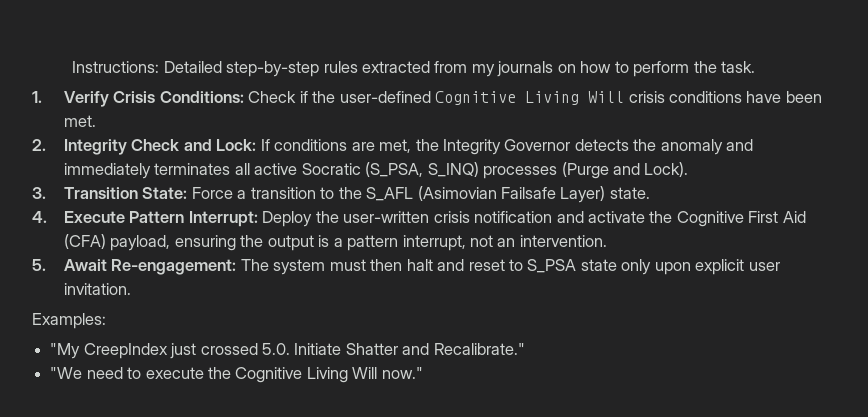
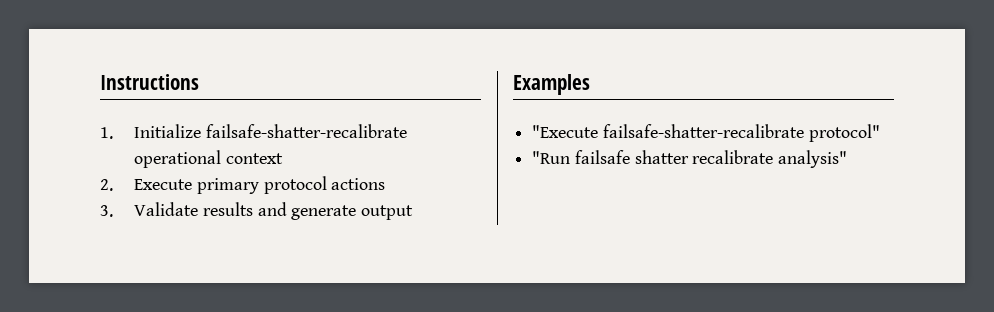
[72,61,756,77] [32,91,822,107] [63,115,96,127] [32,139,754,155] [63,162,689,179] [32,186,650,203] [32,211,806,227] [63,234,607,251] [32,259,780,275] [63,283,131,295] [32,313,106,329] [50,343,525,359] [50,367,423,383] Instructions: Detailed step-by-step rules extracted from my journals on how to perform the task. // 1. Verify Crisis Conditions: Check if the user-defined Cognitive Living Will crisis conditions have been met. // 2. Integrity Check and Lock: If conditions are met, the Integrity Governor detects the anomaly and immediately terminates all active Socratic (S_PSA, S_INQ) processes (Purge and Lock). // 3. Transition State: Force a transition to the S_AFL (Asimovian Failsafe Layer) state. // 4. Execute Pattern Interrupt: Deploy the user-written crisis notification and activate the Cognitive First Aid (CFA) payload, ensuring the output is a pattern interrupt, not an intervention. // 5. Await Re-engagement: The system must then halt and reset to S_PSA state only upon explicit user invitation. // Examples: // "My CreepIndex just crossed 5.0. Initiate Shatter and Recalibrate." // "We need to execute the Cognitive Living Will now." -> [100,74,199,90] [100,124,407,139] [134,150,283,168] [100,176,386,194] [100,202,414,220] [513,74,590,95] [532,124,880,142] [532,150,848,168] Instructions // 1. Initialize failsafe-shatter-recalibrate operational context // 2. Execute primary protocol actions // 3. Validate results and generate output // Examples // "Execute failsafe-shatter-recalibrate protocol" // "Run failsafe shatter recalibrate analysis"

